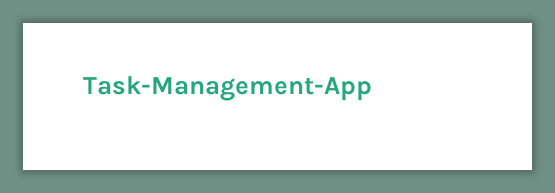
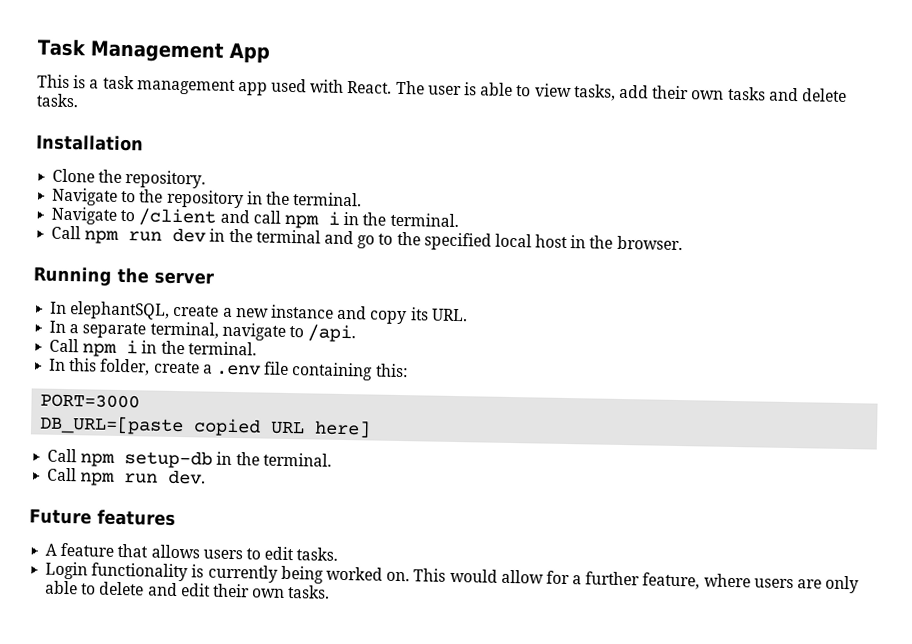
[83,76,372,101] Task-Management-App -> [37,38,270,64] [37,74,847,102] [36,93,79,108] [36,134,144,152] [52,168,207,189] [52,187,363,209] [51,206,459,229] [51,225,683,251] [33,266,214,286] [50,301,468,325] [49,320,357,343] [49,338,257,357] [49,358,408,381] [40,393,141,409] [39,415,372,439] [47,448,332,469] [47,467,207,486] [29,508,176,526] [45,542,339,561] [45,561,860,594] [45,580,331,599] Task Management App // This is a task management app used with React. The user is able to view tasks, add their own tasks and delete tasks. // Installation // Clone the repository. // Navigate to the repository in the terminal. // Navigate to /client and call npm i in the terminal. // Call npm run dev in the terminal and go to the specified local host in the browser. // Running the server // In elephantSQL, create a new instance and copy its URL. // In a separate terminal, navigate to /api. // Call npm i in the terminal. // In this folder, create a .env file containing this: // PORT=3000 // DB_URL=[paste copied URL here] // Call npm setup-db in the terminal. // Call npm run dev. // Future features // A feature that allows users to edit tasks. // Login functionality is currently being worked on. This would allow for a further feature, where users are only able to delete and edit their own tasks.

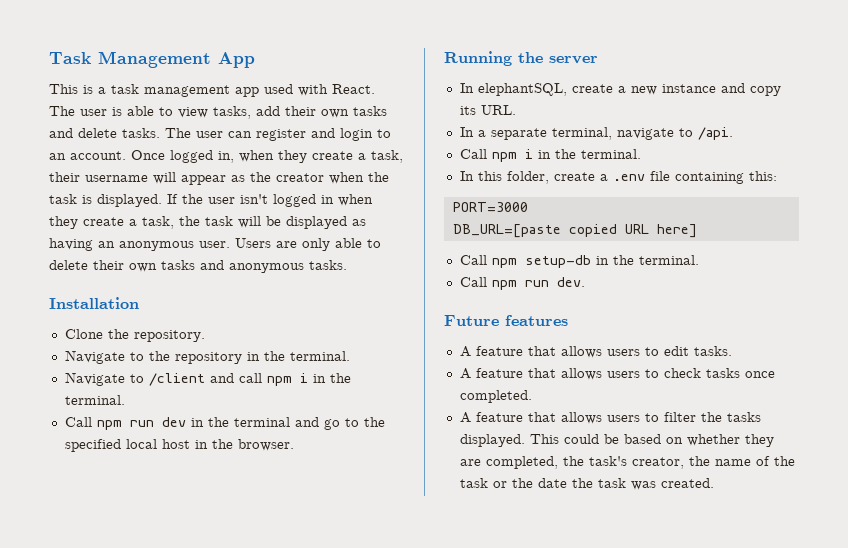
(79, 100) none -> [165,128,391,141] [49,150,403,163] [49,172,389,185] [49,194,373,207] [49,216,366,229] [49,238,381,251] [49,260,347,273] The user can register and login to an account. Once logged in, when they create a task, their username will appear as the creator when the task is displayed. If the user isn't logged in when they create a task, the task will be displayed as having an anonymous user. Users are only able to delete their own tasks and anonymous tasks.
[45,561,860,594] [45,580,331,599] Login functionality is currently being worked on. This would allow for a further feature, where users are only able to delete and edit their own tasks. -> [459,368,775,380] [459,390,532,403] [459,412,761,424] [459,434,774,447] [459,456,795,469] [459,478,714,490] A feature that allows users to check tasks once completed. // A feature that allows users to filter the tasks displayed. This could be based on whether they are completed, the task's creator, the name of the task or the date the task was created.

